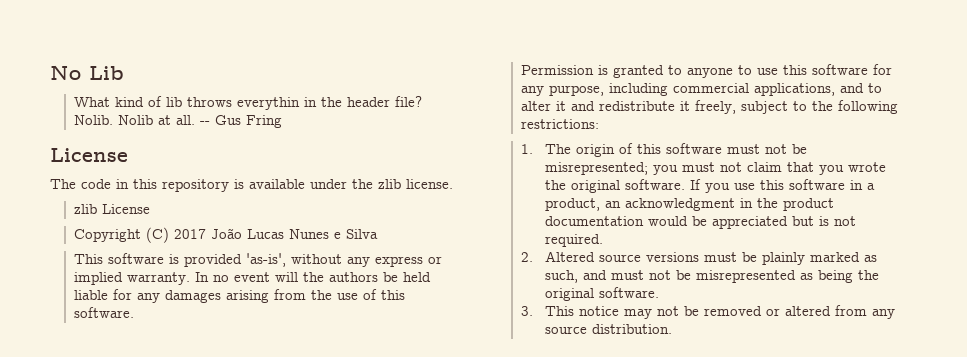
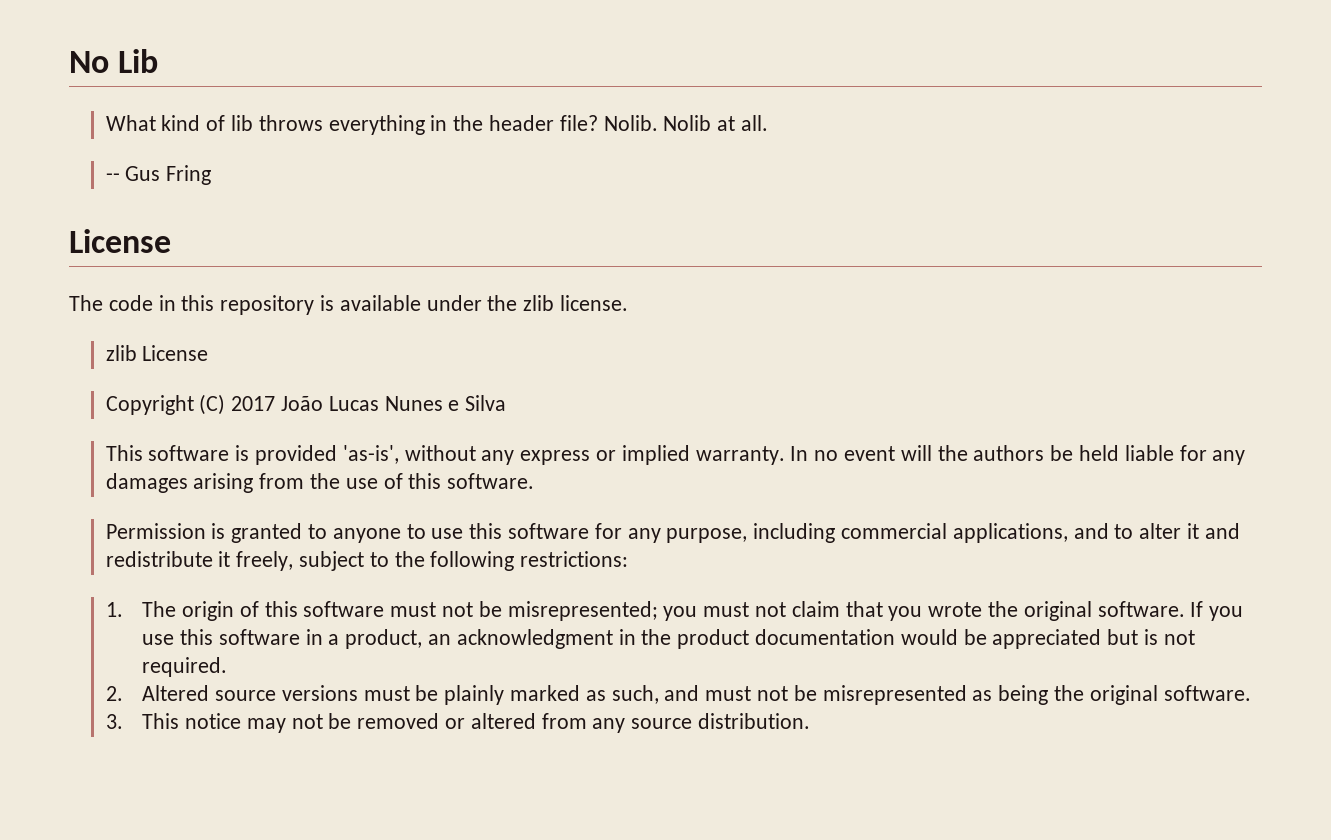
[236,97,300,110] everythin -> [328,115,425,135] everything
(195, 120) none -> (769, 123) //

